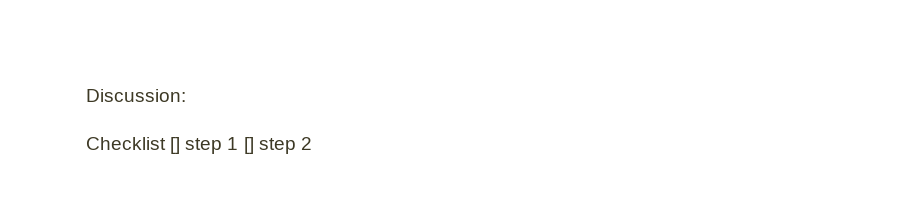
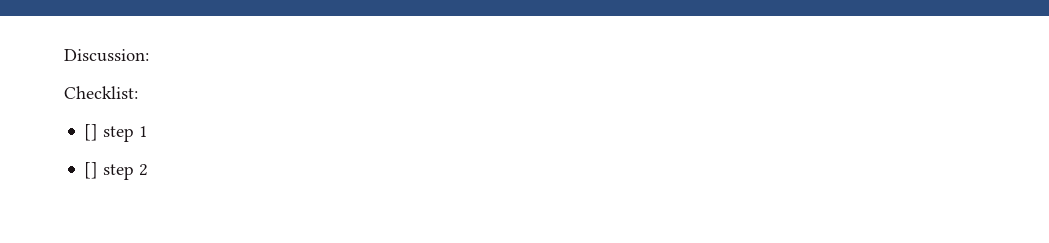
[86,137,166,150] Checklist -> [64,86,138,99] Checklist: //
(239, 143) none -> (149, 131) //

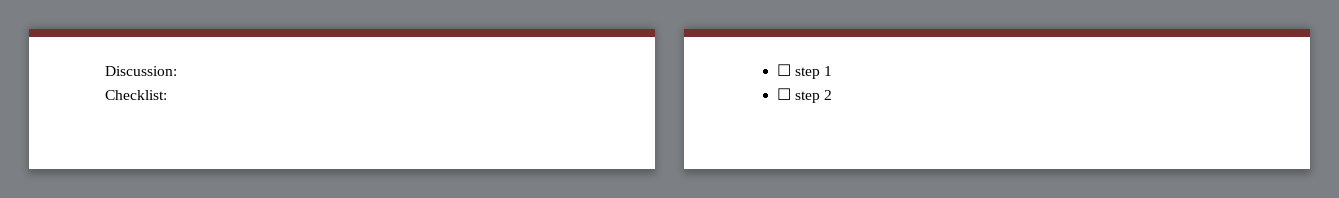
[84,124,99,141] [] -> [777,64,792,76] ☐
[84,162,99,179] [] -> [777,88,792,100] ☐

